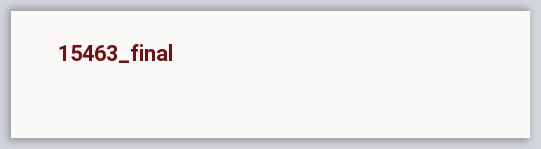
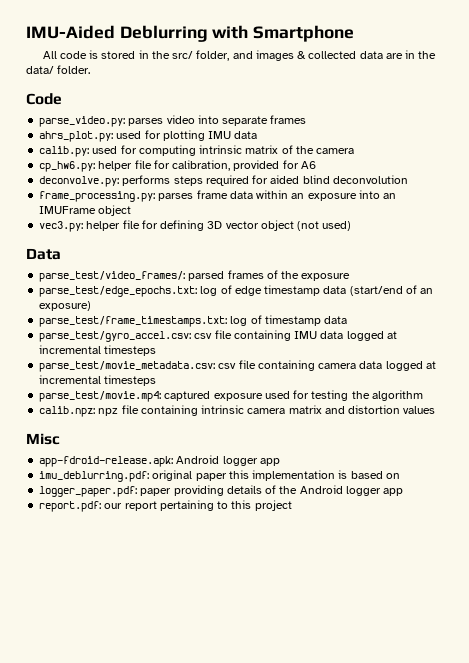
[58,44,173,63] 15463_final -> [26,25,355,42] [42,50,437,61] [26,65,91,74] [26,93,62,105] [39,115,307,127] [39,130,258,142] [39,145,355,157] [39,160,316,172] [39,175,408,187] [39,190,397,202] [39,205,132,216] [39,220,352,232] [26,248,61,260] [39,270,351,282] [39,285,434,297] [39,301,92,311] [39,315,348,327] [39,330,397,342] [39,345,157,356] [39,360,436,372] [39,375,157,386] [39,390,423,402] [39,405,436,417] [26,433,60,445] [39,455,280,467] [39,470,400,482] [39,485,404,497] [39,500,292,512] IMU-Aided Deblurring with Smartphone // All code is stored in the src/ folder, and images & collected data are in the data/ folder. // Code // parse_video.py: parses video into separate frames // ahrs_plot.py: used for plotting IMU data // calib.py: used for computing intrinsic matrix of the camera // cp_hw6.py: helper file for calibration, provided for A6 // deconvolve.py: performs steps required for aided blind deconvolution // frame_processing.py: parses frame data within an exposure into an IMUFrame object // vec3.py: helper file for defining 3D vector object (not used) // Data // parse_test/video_frames/: parsed frames of the exposure // parse_test/edge_epochs.txt: log of edge timestamp data (start/end of an exposure) // parse_test/frame_timestamps.txt: log of timestamp data // parse_test/gyro_accel.csv: csv file containing IMU data logged at incremental timesteps // parse_test/movie_metadata.csv: csv file containing camera data logged at incremental timesteps // parse_test/movie.mp4: captured exposure used for testing the algorithm // calib.npz: npz file containing intrinsic camera matrix and distortion values // Misc // app-fdroid-release.apk: Android logger app // imu_deblurring.pdf: original paper this implementation is based on // logger_paper.pdf: paper providing details of the Android logger app // report.pdf: our report pertaining to this project

